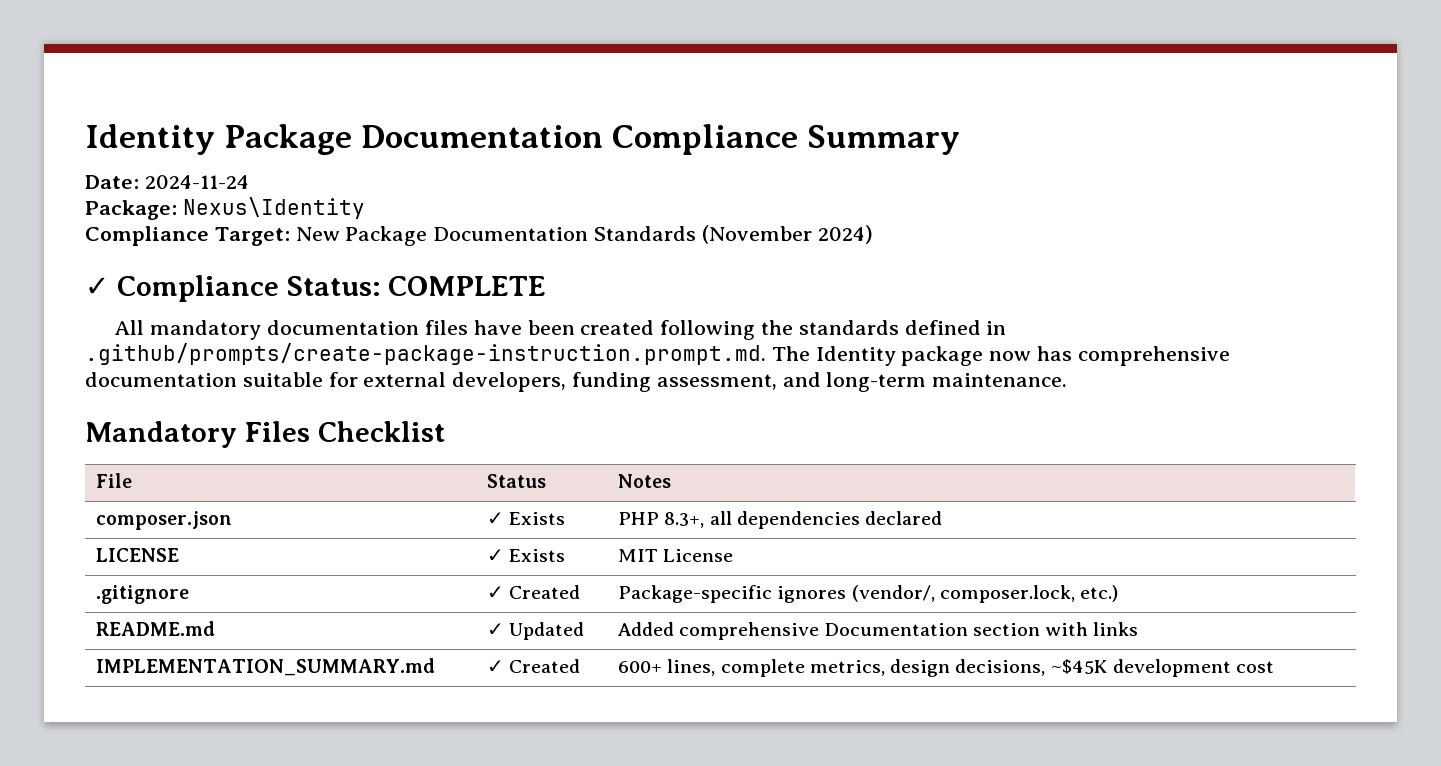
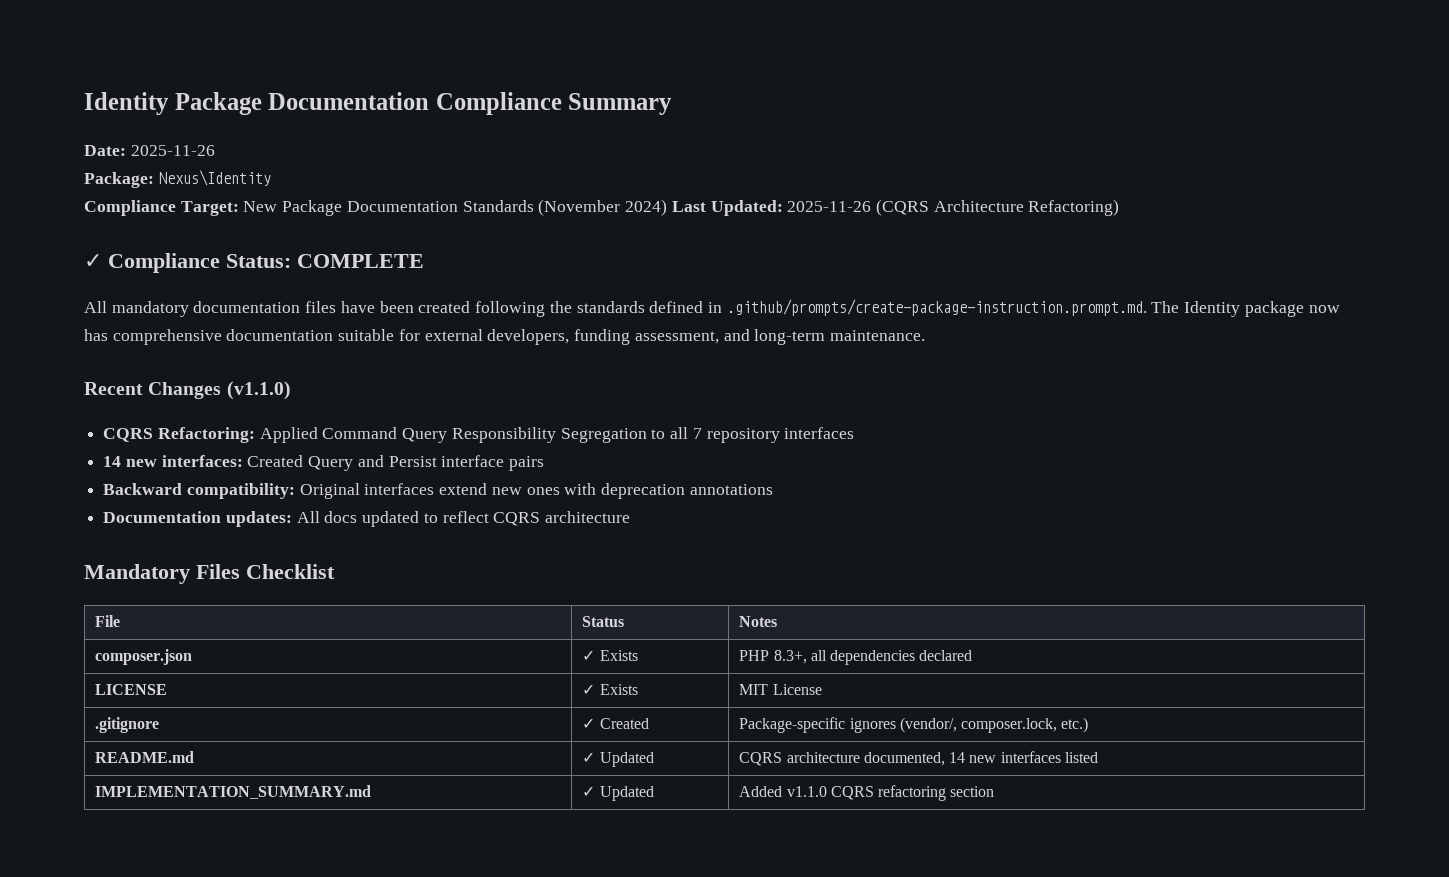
[144,175,249,189] 2024-11-24 -> [130,145,215,156] 2025-11-26
(873, 234) none -> [671,199,1120,216] Last Updated: 2025-11-26 (CQRS Architecture Refactoring)
(1068, 380) none -> [84,381,291,400] [103,427,855,443] [103,455,545,471] [103,483,773,499] [103,511,631,527] // Recent Changes (v1.1.0) // CQRS Refactoring: Applied Command Query Responsibility Segregation to all 7 repository interfaces // 14 new interfaces: Created Query and Persist interface pairs // Backward compatibility: Original interfaces extend new ones with deprecation annotations // Documentation updates: All docs updated to reflect CQRS architecture
[617,622,1139,640] [95,658,435,676] [486,659,581,673] [617,659,1275,677] Added comprehensive Documentation section with links // IMPLEMENTATION_SUMMARY.md | ✓ Created | 600+ lines, complete metrics, design decisions, ~$45K development cost -> [739,751,1099,766] [95,785,372,799] [582,786,654,801] [739,785,995,801] CQRS architecture documented, 14 new interfaces listed // IMPLEMENTATION_SUMMARY.md | ✓ Updated | Added v1.1.0 CQRS refactoring section

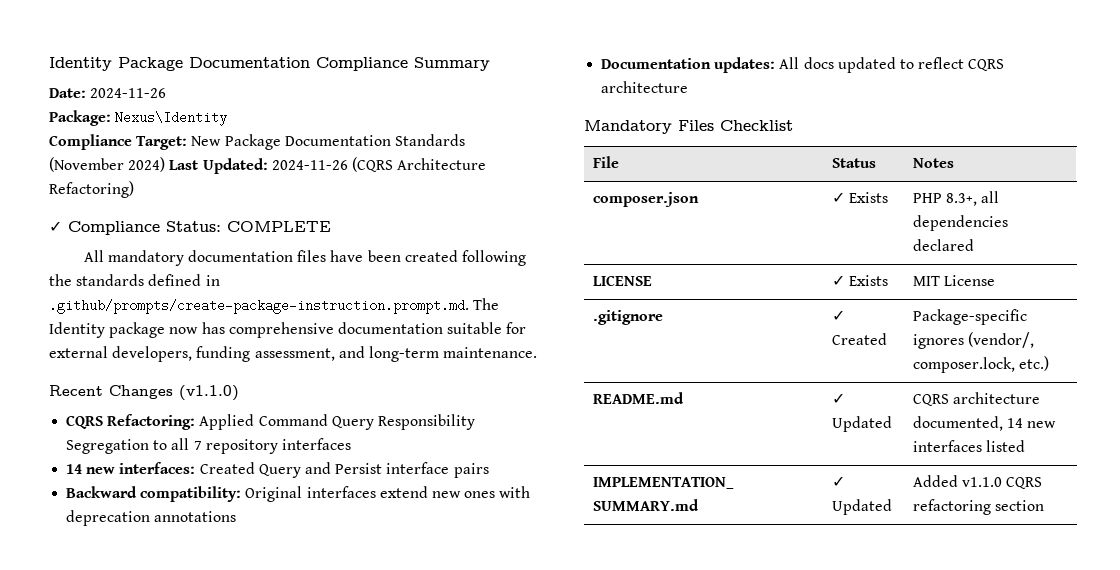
[130,145,215,156] 2025-11-26 -> [90,88,167,98] 2024-11-26
[787,201,872,212] 2025-11-26 -> [271,160,348,170] 2024-11-26

